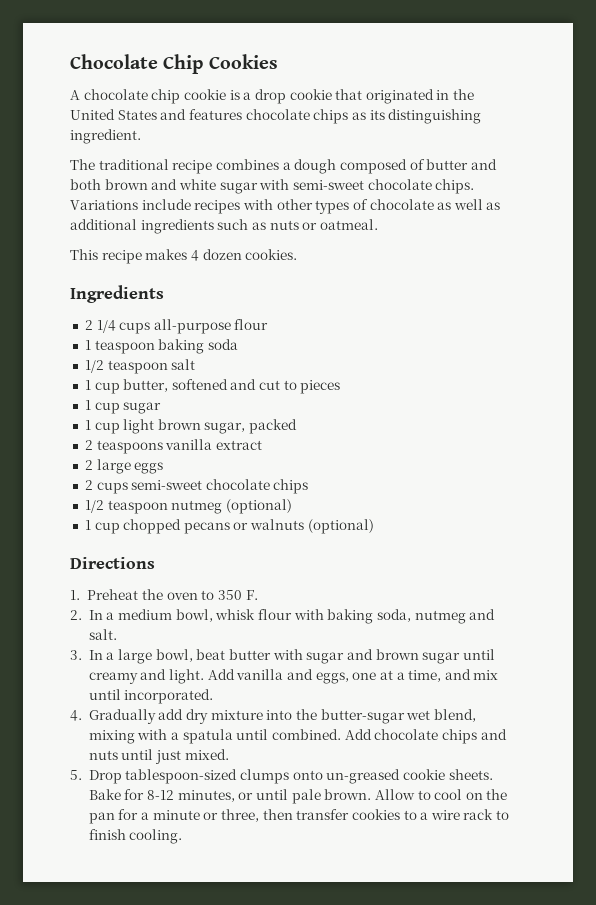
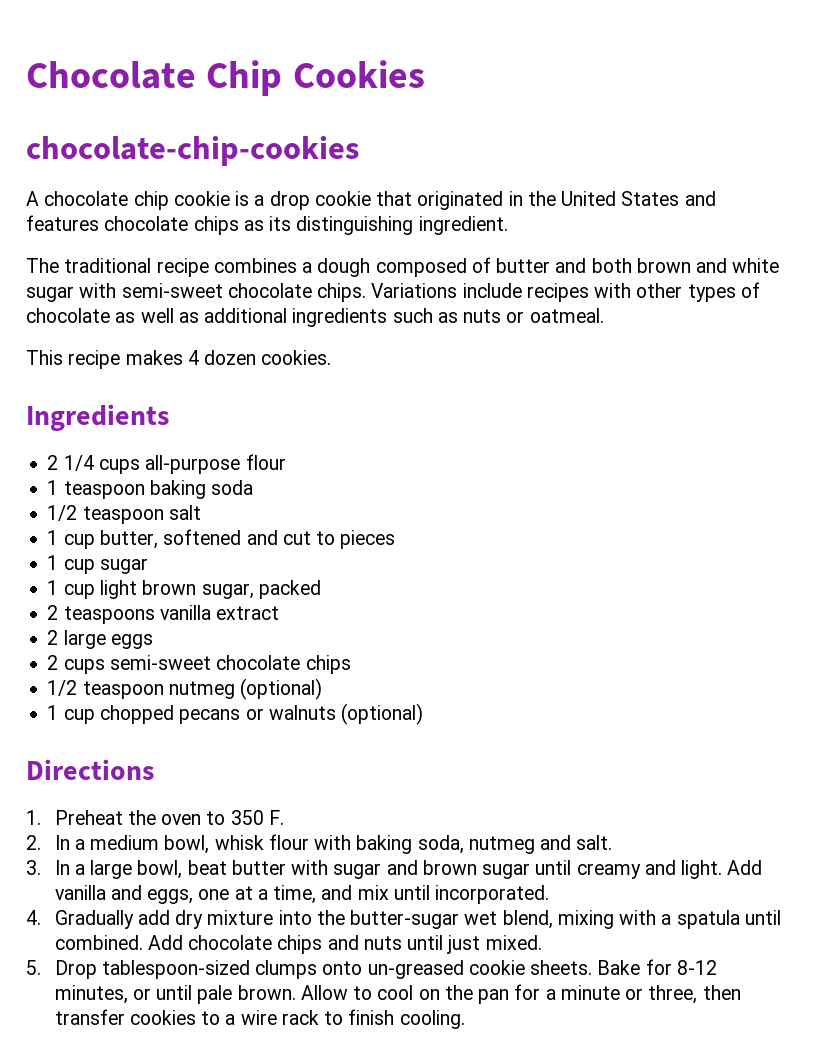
(278, 61) none -> [26,136,359,166] // chocolate-chip-cookies

